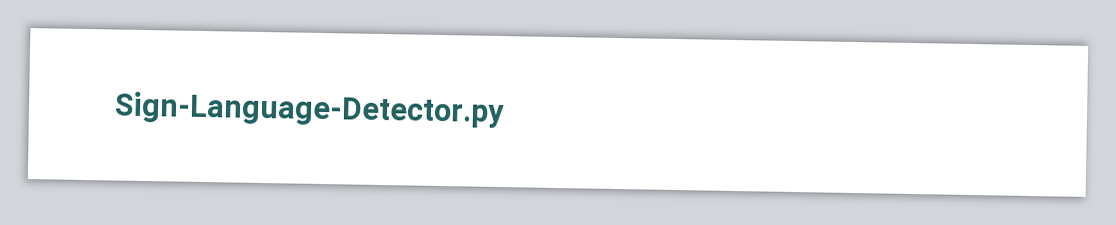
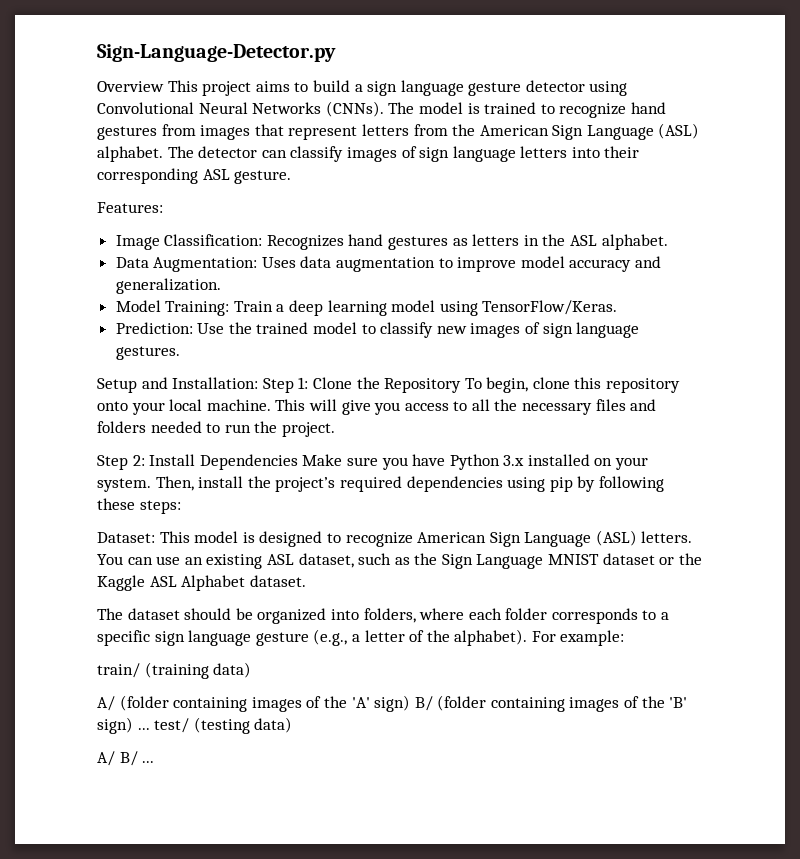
(505, 110) none -> [97,80,628,96] [97,101,666,118] [97,123,700,140] [97,146,640,162] [97,168,292,184] [97,202,163,213] [115,234,668,250] [115,256,662,272] [115,278,221,294] [115,300,618,316] [115,322,640,338] [115,346,180,360] [97,377,681,393] [97,399,657,415] [97,421,335,437] [97,454,649,470] [97,476,664,492] [97,498,181,514] [97,530,693,547] [97,553,702,569] [97,575,306,591] [97,608,670,624] [97,629,625,646] [97,662,252,679] [97,695,688,712] [97,717,293,734] [97,751,155,766] // Overview This project aims to build a sign language gesture detector using Convolutional Neural Networks (CNNs). The model is trained to recognize hand gestures from images that represent letters from the American Sign Language (ASL) alphabet. The detector can classify images of sign language letters into their corresponding ASL gesture. // Features: // Image Classification: Recognizes hand gestures as letters in the ASL alphabet. // Data Augmentation: Uses data augmentation to improve model accuracy and generalization. // Model Training: Train a deep learning model using TensorFlow/Keras. // Prediction: Use the trained model to classify new images of sign language gestures. // Setup and Installation: Step 1: Clone the Repository To begin, clone this repository onto your local machine. This will give you access to all the necessary files and folders needed to run the project. // Step 2: Install Dependencies Make sure you have Python 3.x installed on your system. Then, install the project’s required dependencies using pip by following these steps: // Dataset: This model is designed to recognize American Sign Language (ASL) letters. You can use an existing ASL dataset, such as the Sign Language MNIST dataset or the Kaggle ASL Alphabet dataset. // The dataset should be organized into folders, where each folder corresponds to a specific sign language gesture (e.g., a letter of the alphabet). For example: // train/ (training data) // A/ (folder containing images of the 'A' sign) B/ (folder containing images of the 'B' sign) ... test/ (testing data) // A/ B/ ...

